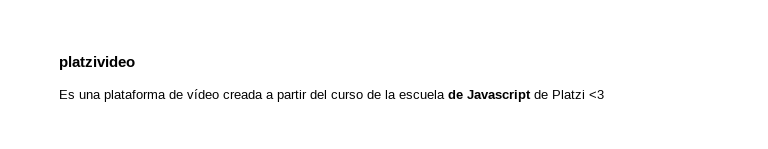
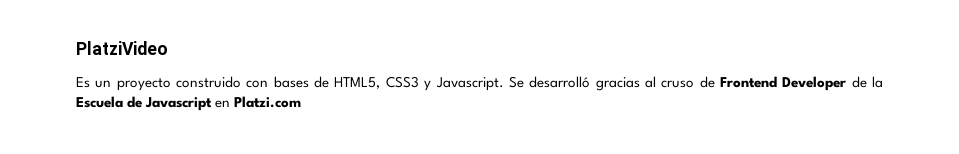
[59,56,135,70] platzivideo -> [76,41,168,55] PlatziVideo
[79,89,363,102] una plataforma de vídeo creada a partir del curso -> [95,76,847,91] un proyecto construido con bases de HTML5, CSS3 y Javascript. Se desarrolló gracias al cruso de Frontend Developer
[399,90,445,99] escuela -> [76,96,123,108] Escuela
[534,90,604,99] de Platzi <3 -> [215,96,302,108] en Platzi.com

